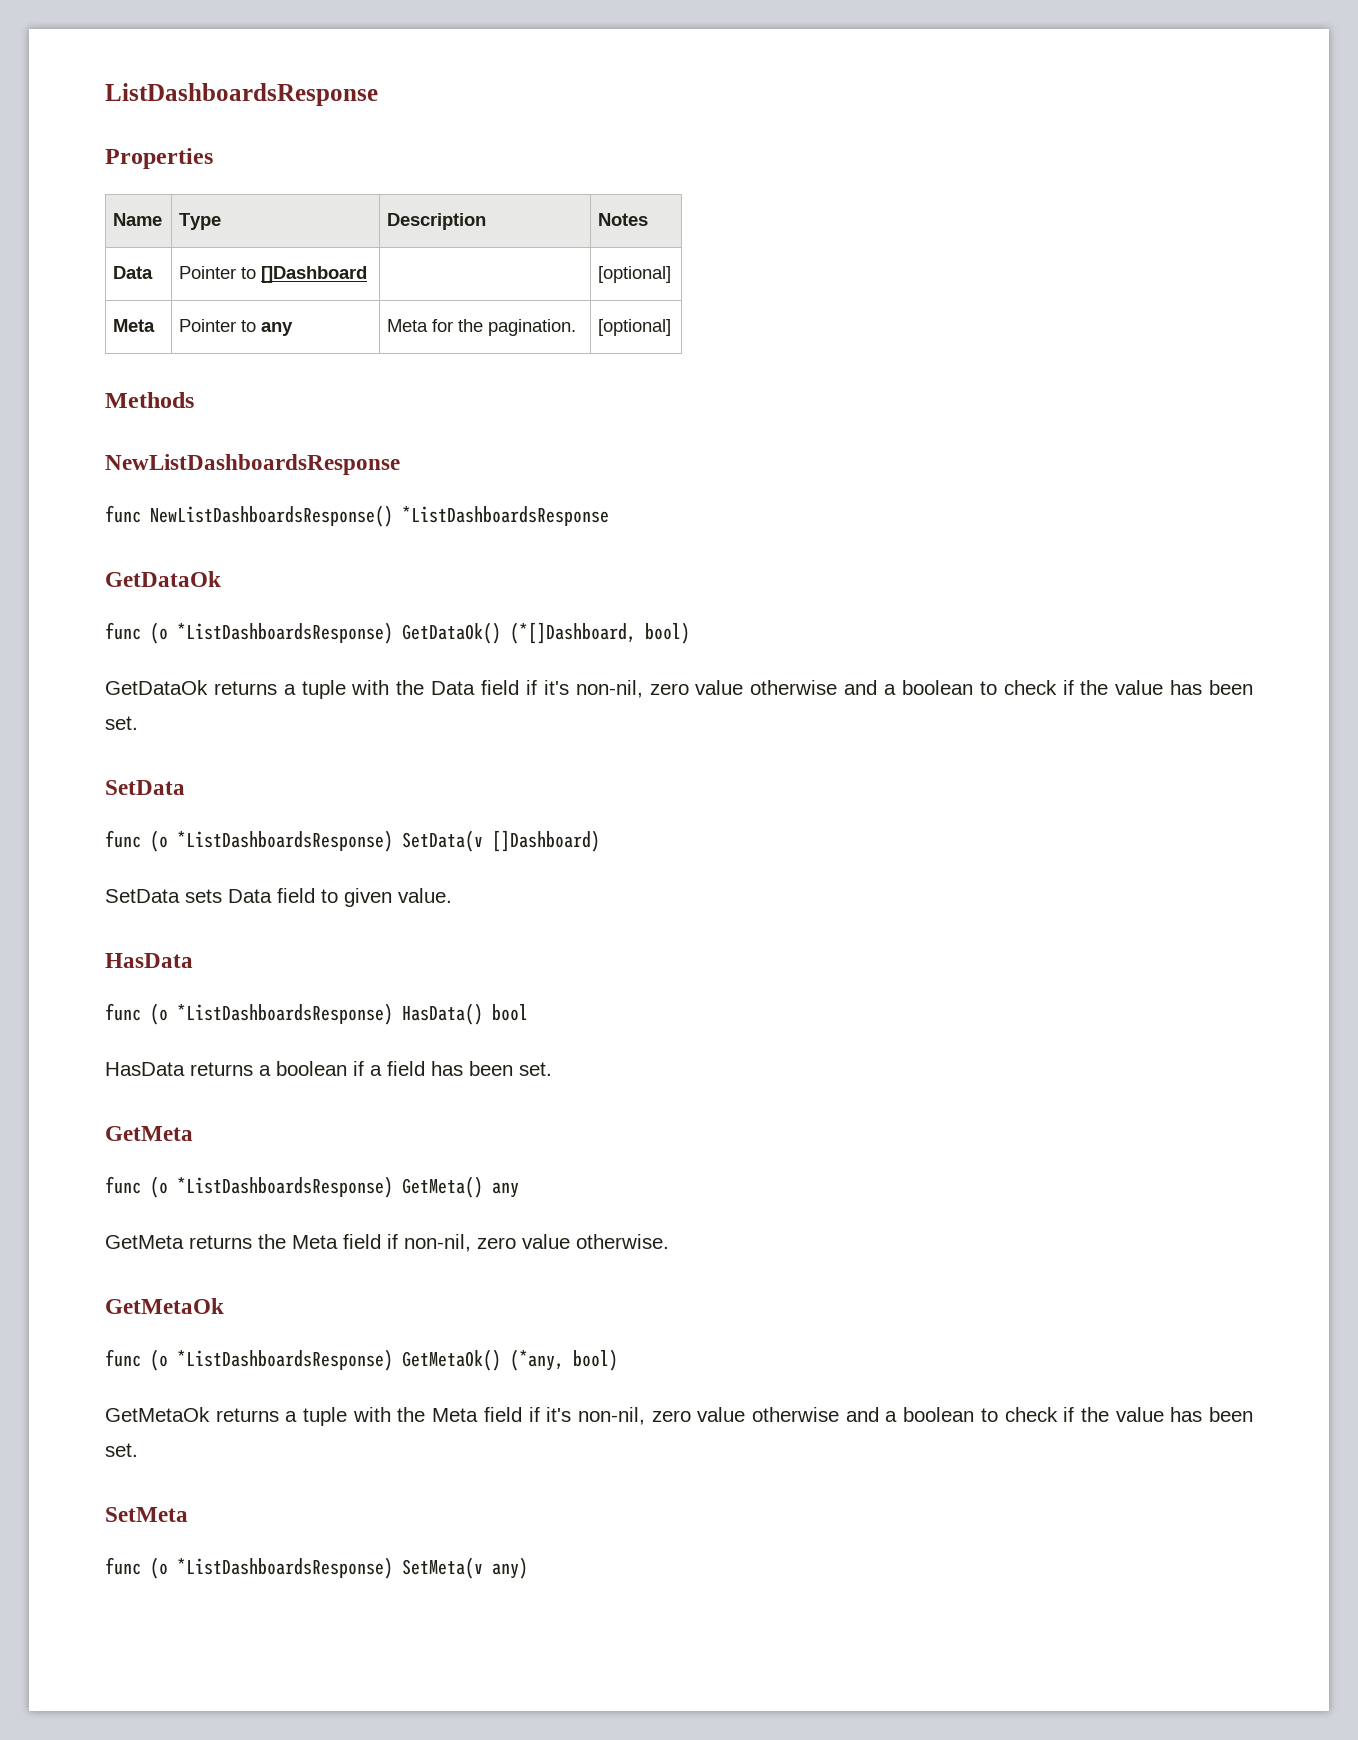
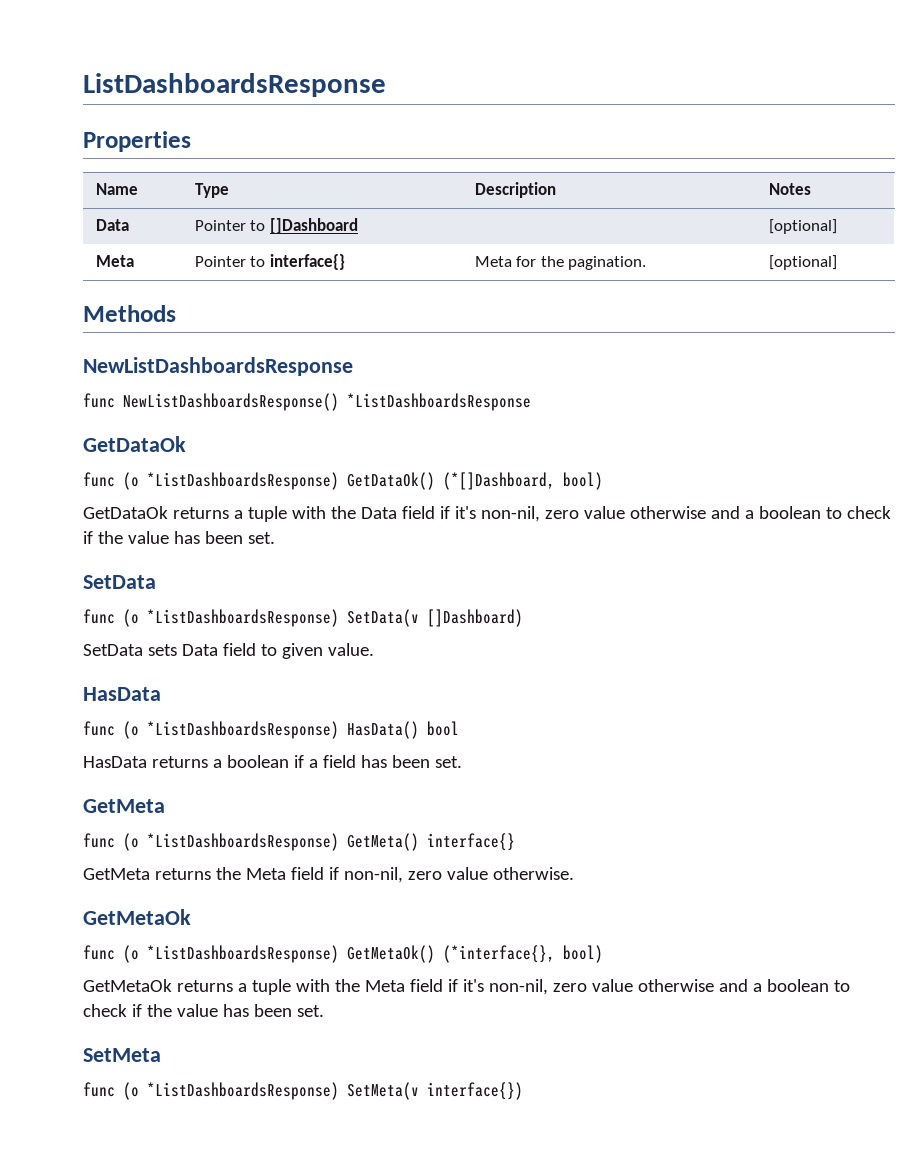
[261,322,294,336] any -> [269,254,345,270] interface{}
[492,1182,519,1198] any -> [427,833,515,851] interface{}
[510,1349,564,1371] (*any, -> [443,945,555,963] (*interface{},
[492,1557,528,1579] any) -> [427,1082,523,1100] interface{})

